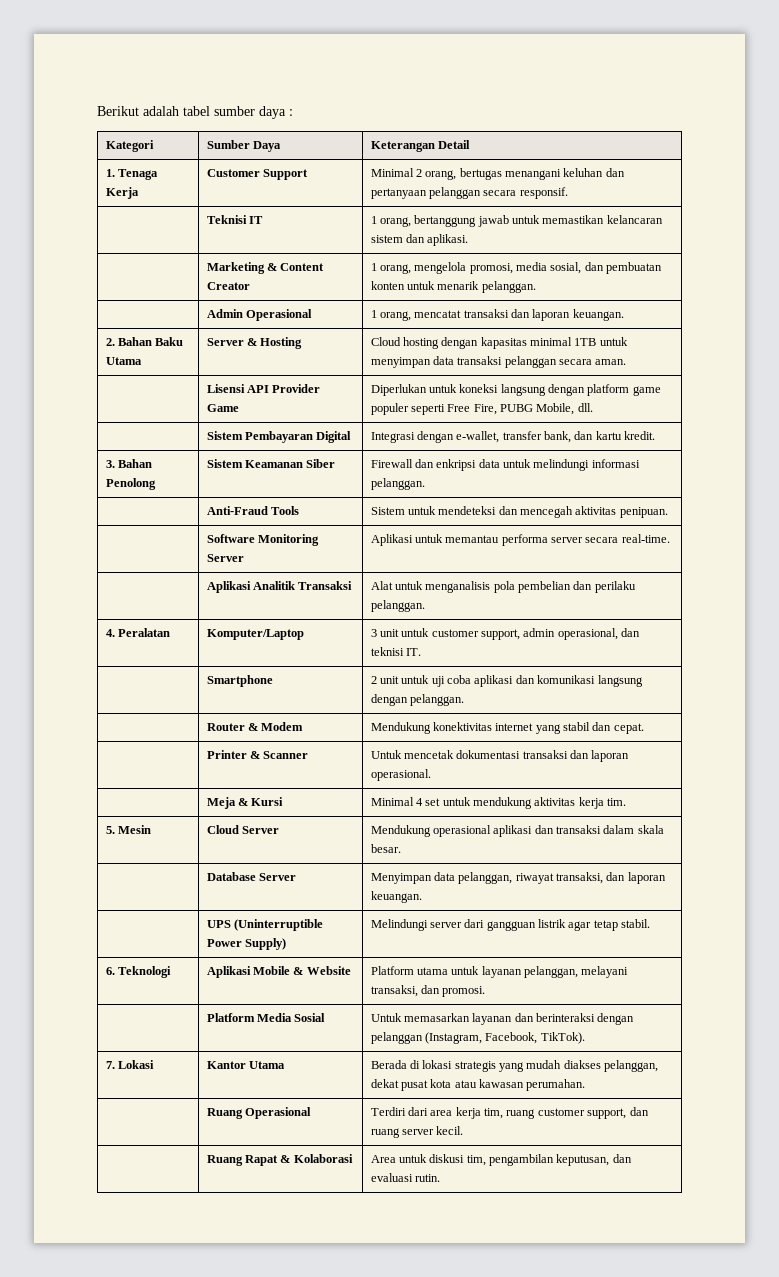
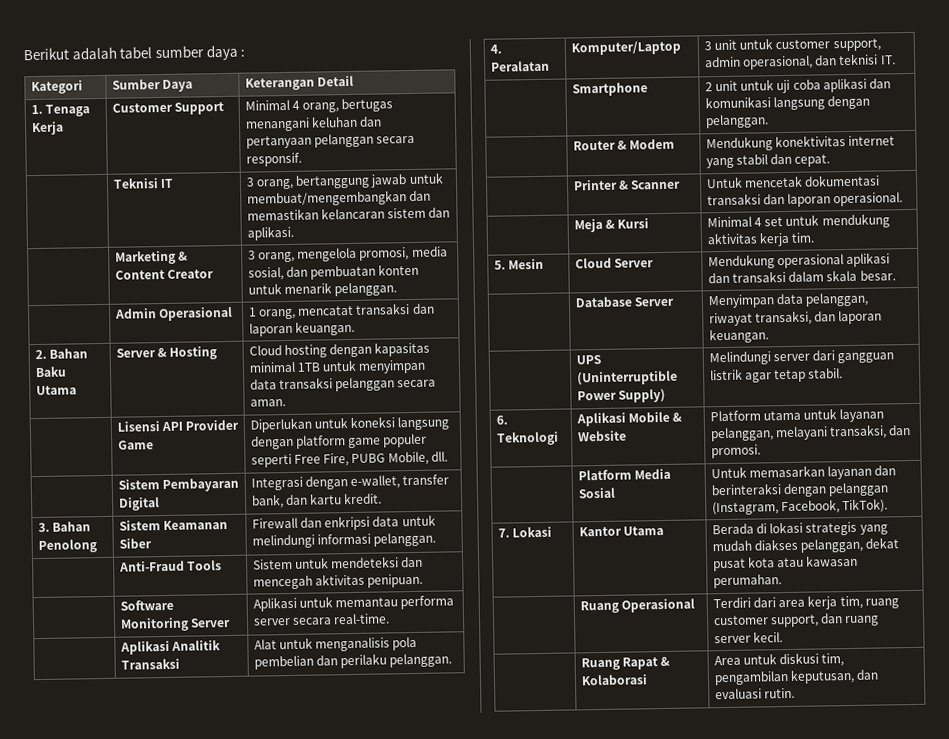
[415,169,422,177] 2 -> [291,100,300,110] 4
[370,216,377,224] 1 -> [245,177,255,187] 3
(541, 219) none -> [246,190,431,207] membuat/mengembangkan dan
[370,263,377,271] 1 -> [247,250,256,260] 3

